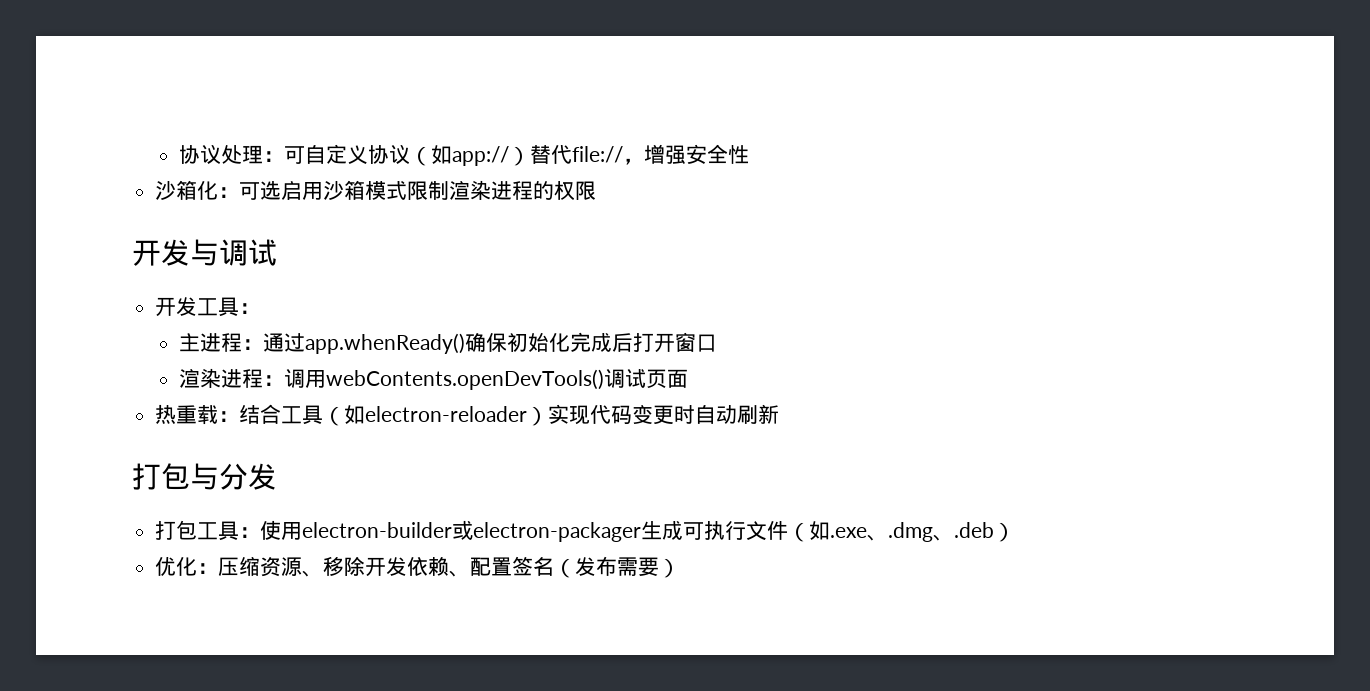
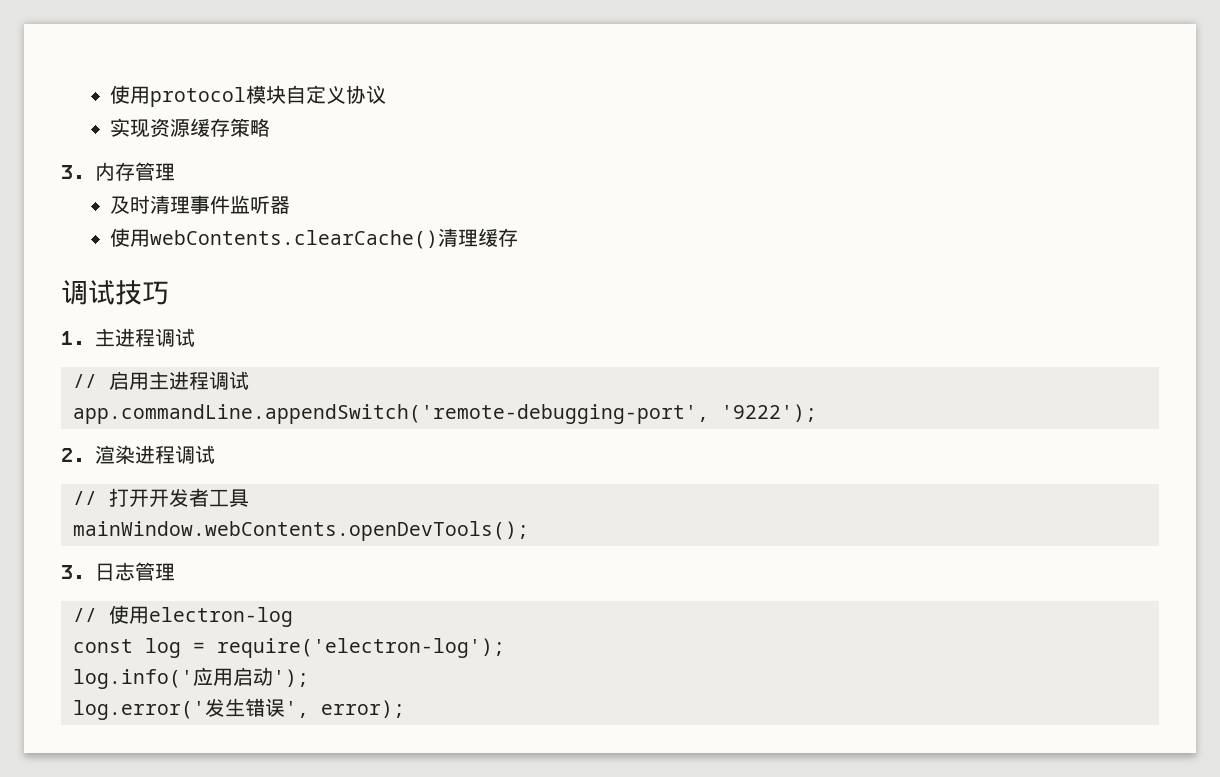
[179,144,306,164] 协议处理：可 -> [110,85,287,107] 使用protocol模块
[410,144,750,166] [155,180,597,201] [132,239,277,266] [155,297,261,317] [179,332,718,354] [179,368,689,390] [155,404,780,426] [132,463,277,490] [155,520,1016,542] [155,556,681,578] （如app://）替代file://，增强安全性 // 沙箱化：可选启用沙箱模式限制渲染进程的权限 // 开发与调试 // 开发工具： // 主进程：通过app.whenReady()确保初始化完成后打开窗口 // 渲染进程：调用webContents.openDevTools()调试页面 // 热重载：结合工具（如electron-reloader）实现代码变更时自动刷新 // 打包与分发 // 打包工具：使用electron-builder或electron-packager生成可执行文件（如.exe、.dmg、.deb） // 优化：压缩资源、移除开发依赖、配置签名（发布需要） -> [110,118,271,138] [61,162,175,181] [110,195,291,214] [110,228,519,249] [61,280,169,305] [61,328,195,347] [73,371,249,390] [73,404,817,424] [61,445,215,464] [73,488,249,507] [73,521,529,541] [61,562,175,581] [73,605,293,627] [73,638,505,658] [73,667,309,689] [73,698,405,720] // 实现资源缓存策略 // 3.内存管理 // 及时清理事件监听器 // 使用webContents.clearCache()清理缓存 // 调试技巧 // 1.主进程调试 // // 启用主进程调试 // app.commandLine.appendSwitch('remote-debugging-port', '9222'); // 2.渲染进程调试 // // 打开开发者工具 // mainWindow.webContents.openDevTools(); // 3.日志管理 // // 使用electron-log // const log = require('electron-log'); // log.info('应用启动'); // log.error('发生错误', error);

